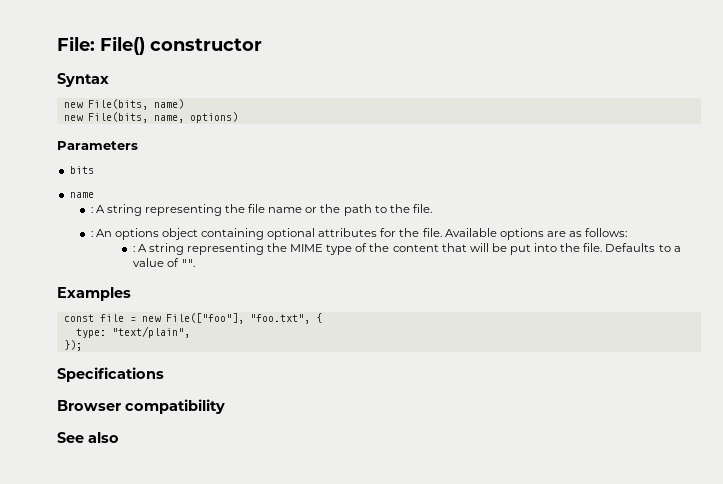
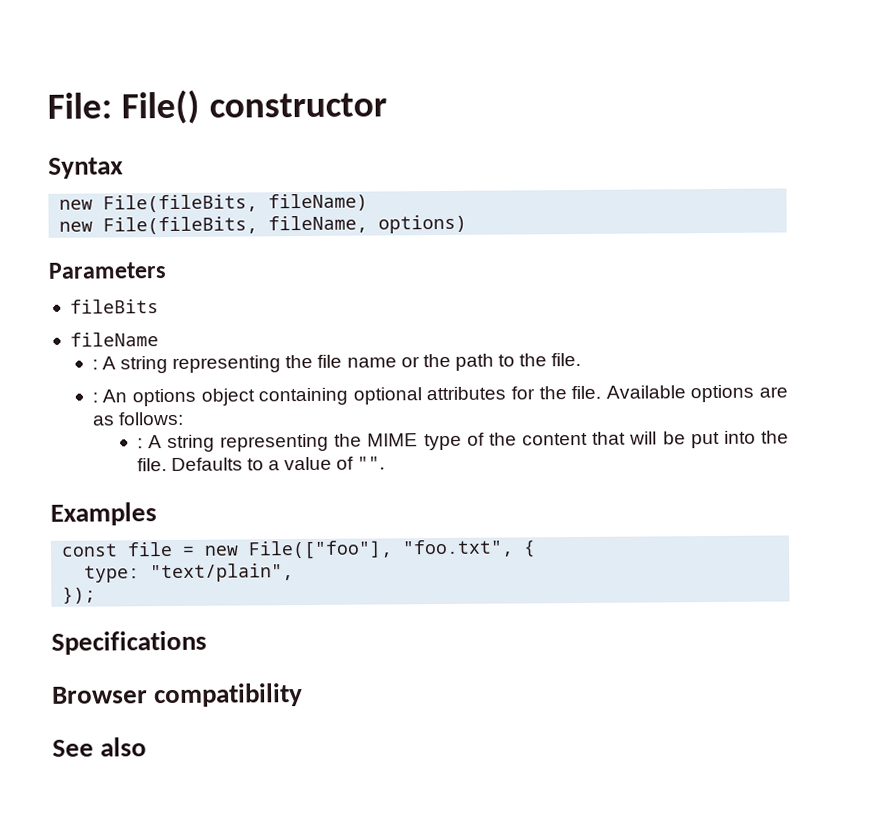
[87,99,184,110] [63,112,184,123] File(bits, name) // new File(bits, name, -> [103,193,369,213] [59,215,369,235] File(fileBits, fileName) // new File(fileBits, fileName,
[69,166,94,174] [69,192,94,198] bits // name -> [69,299,159,314] [69,332,159,347] fileBits // fileName

